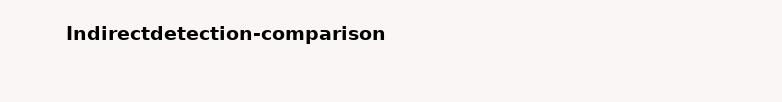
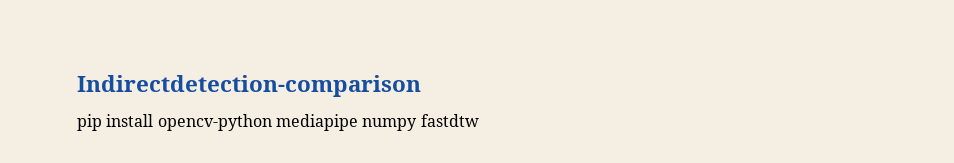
(386, 35) none -> [77,114,479,131] // pip install opencv-python mediapipe numpy fastdtw

